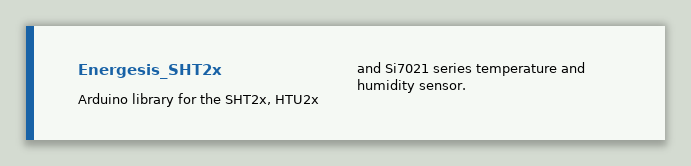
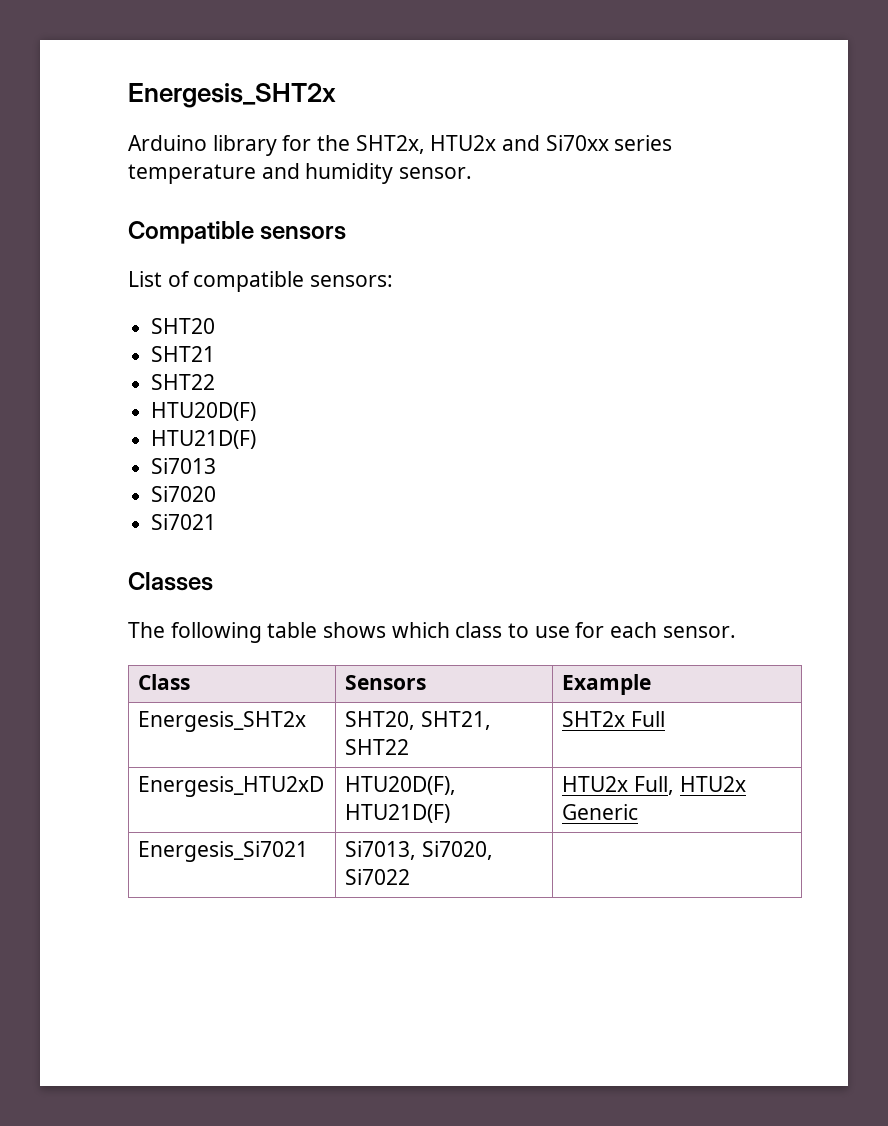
[385,63,429,73] Si7021 -> [545,135,609,151] Si70xx
(466, 86) none -> [128,221,347,244] [128,271,394,292] [151,318,216,334] [151,346,216,362] [151,374,216,390] [151,402,257,421] [151,430,257,449] [151,458,217,474] [151,486,217,502] [151,514,217,530] [128,572,213,591] [128,622,736,643] [138,674,191,690] [345,675,427,690] [562,674,652,695] [138,711,307,732] [345,711,491,730] [345,739,410,755] [562,711,665,727] [138,776,325,797] [345,776,457,795] [345,804,451,823] [562,776,746,795] [562,804,639,820] [138,841,309,862] [345,841,493,860] [345,869,411,885] // Compatible sensors // List of compatible sensors: // SHT20 // SHT21 // SHT22 // HTU20D(F) // HTU21D(F) // Si7013 // Si7020 // Si7021 // Classes // The following table shows which class to use for each sensor. // Class | Sensors | Example // Energesis_SHT2x | SHT20, SHT21, SHT22 | SHT2x Full // Energesis_HTU2xD | HTU20D(F), HTU21D(F) | HTU2x Full, HTU2x Generic // Energesis_Si7021 | Si7013, Si7020, Si7022 |

